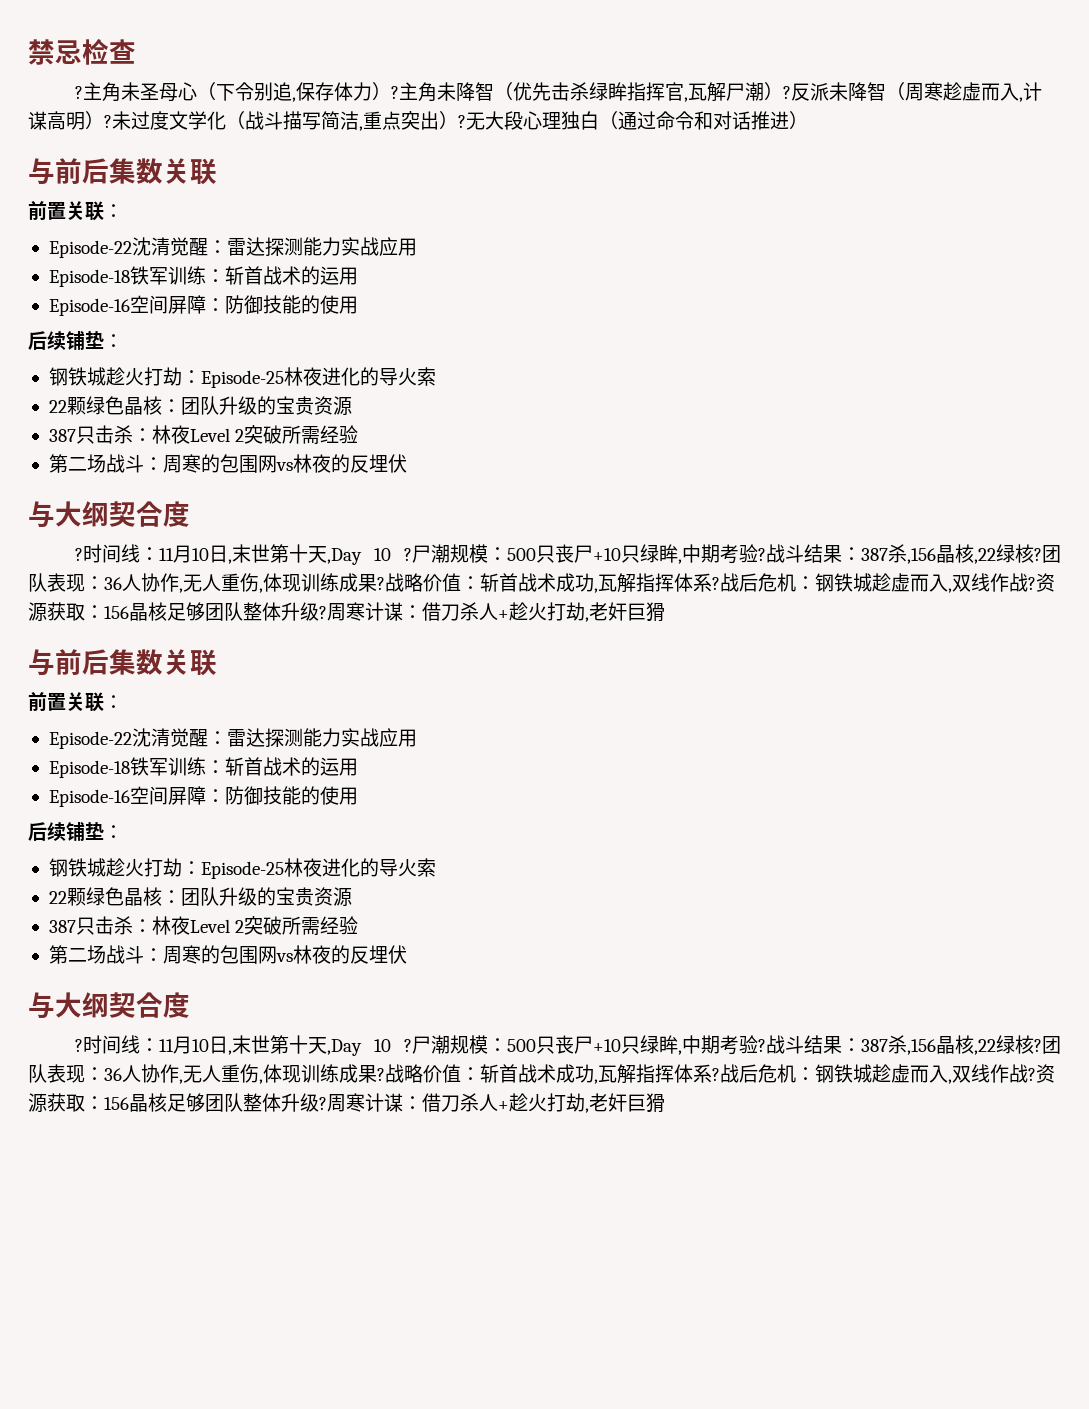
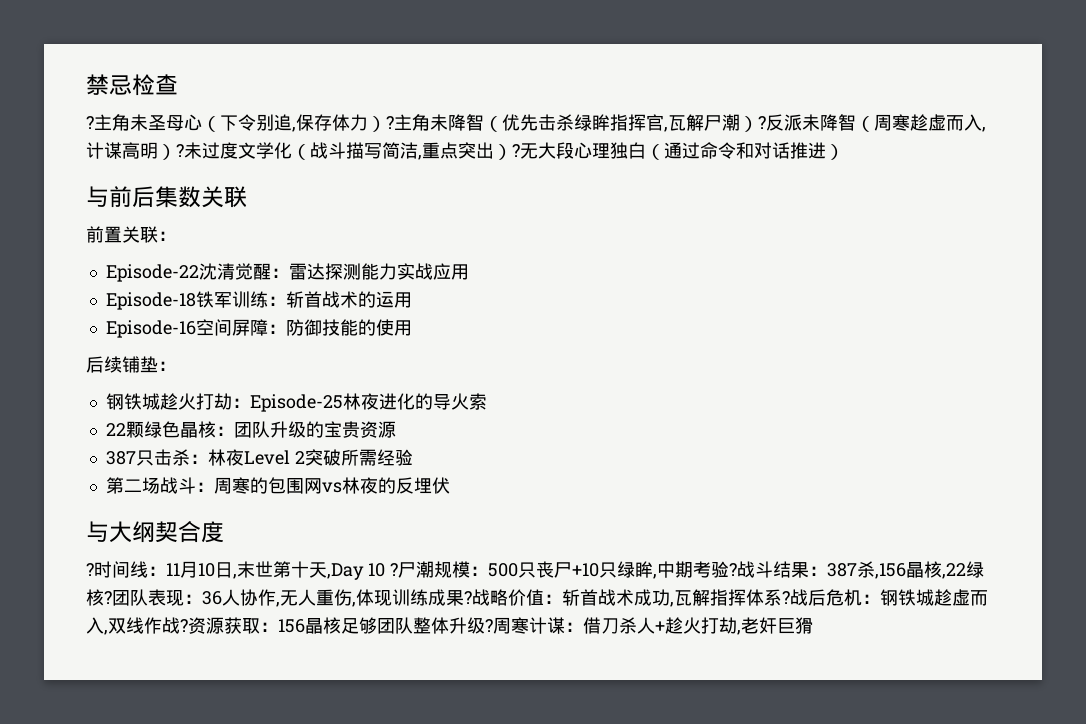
[28,649,217,676] [28,692,123,712] [48,728,417,749] [48,757,358,778] [48,786,358,807] [28,821,123,841] [48,858,436,879] [48,887,352,907] [48,916,359,935] [48,945,407,964] [28,992,190,1019] [75,1035,1061,1056] [28,1064,1055,1084] [28,1093,665,1113] // 与前后集数关联 // 前置关联： // Episode-22沈清觉醒：雷达探测能力实战应用 // Episode-18铁军训练：斩首战术的运用 // Episode-16空间屏障：防御技能的使用 // 后续铺垫： // 钢铁城趁火打劫：Episode-25林夜进化的导火索 // 22颗绿色晶核：团队升级的宝贵资源 // 387只击杀：林夜Level 2突破所需经验 // 第二场战斗：周寒的包围网vs林夜的反埋伏 // 与大纲契合度 // ?时间线：11月10日,末世第十天,Day 10 ?尸潮规模：500只丧尸+10只绿眸,中期考验?战斗结果：387杀,156晶核,22绿核?团队表现：36人协作,无人重伤,体现训练成果?战略价值：斩首战术成功,瓦解指挥体系?战后危机：钢铁城趁虚而入,双线作战?资源获取：156晶核足够团队整体升级?周寒计谋：借刀杀人+趁火打劫,老奸巨猾 -> (813, 625) none

